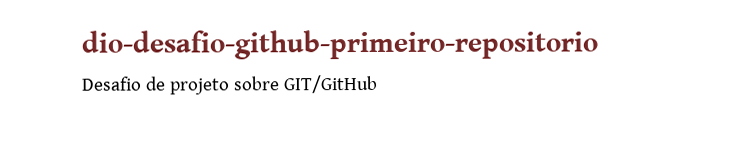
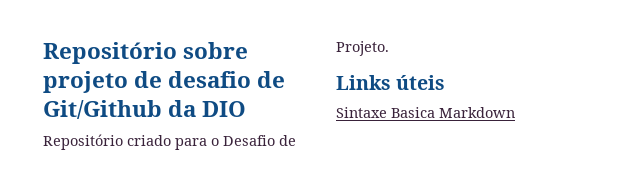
[81,29,598,60] [81,74,378,95] dio-desafio-github-primeiro-repositorio // Desafio de projeto sobre GIT/GitHub -> [43,42,249,64] [43,71,286,93] [43,100,247,119] [43,134,296,150] [336,41,389,56] [336,75,446,90] [336,107,515,118] Repositório sobre projeto de desafio de Git/Github da DIO // Repositório criado para o Desafio de Projeto. // Links úteis // Sintaxe Basica Markdown

